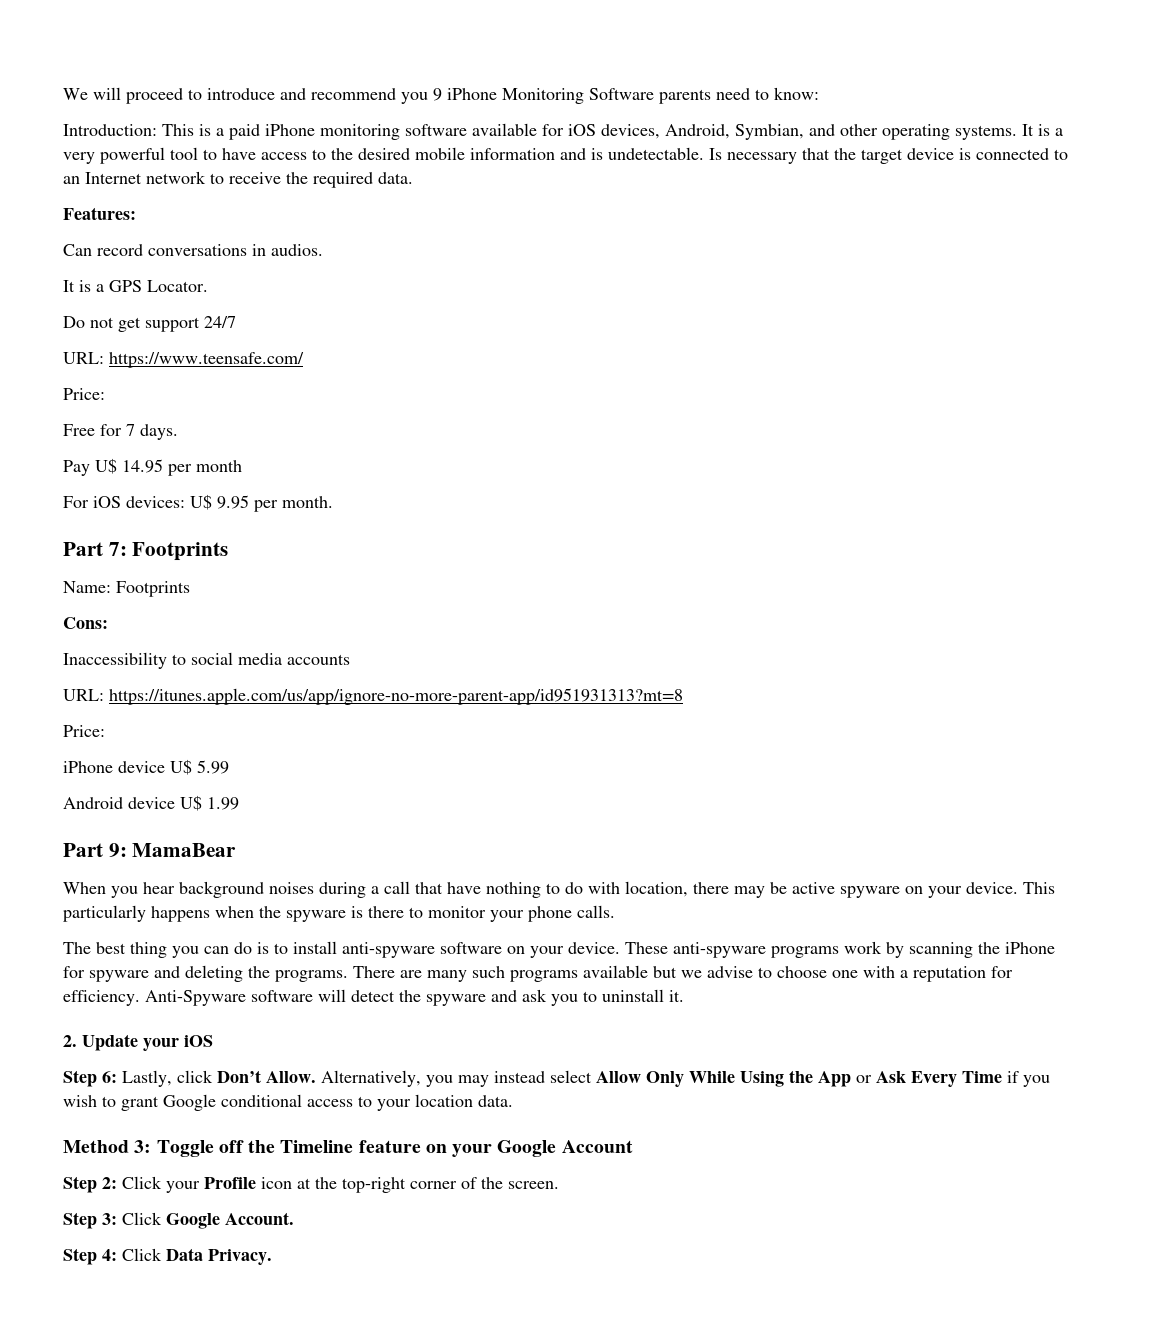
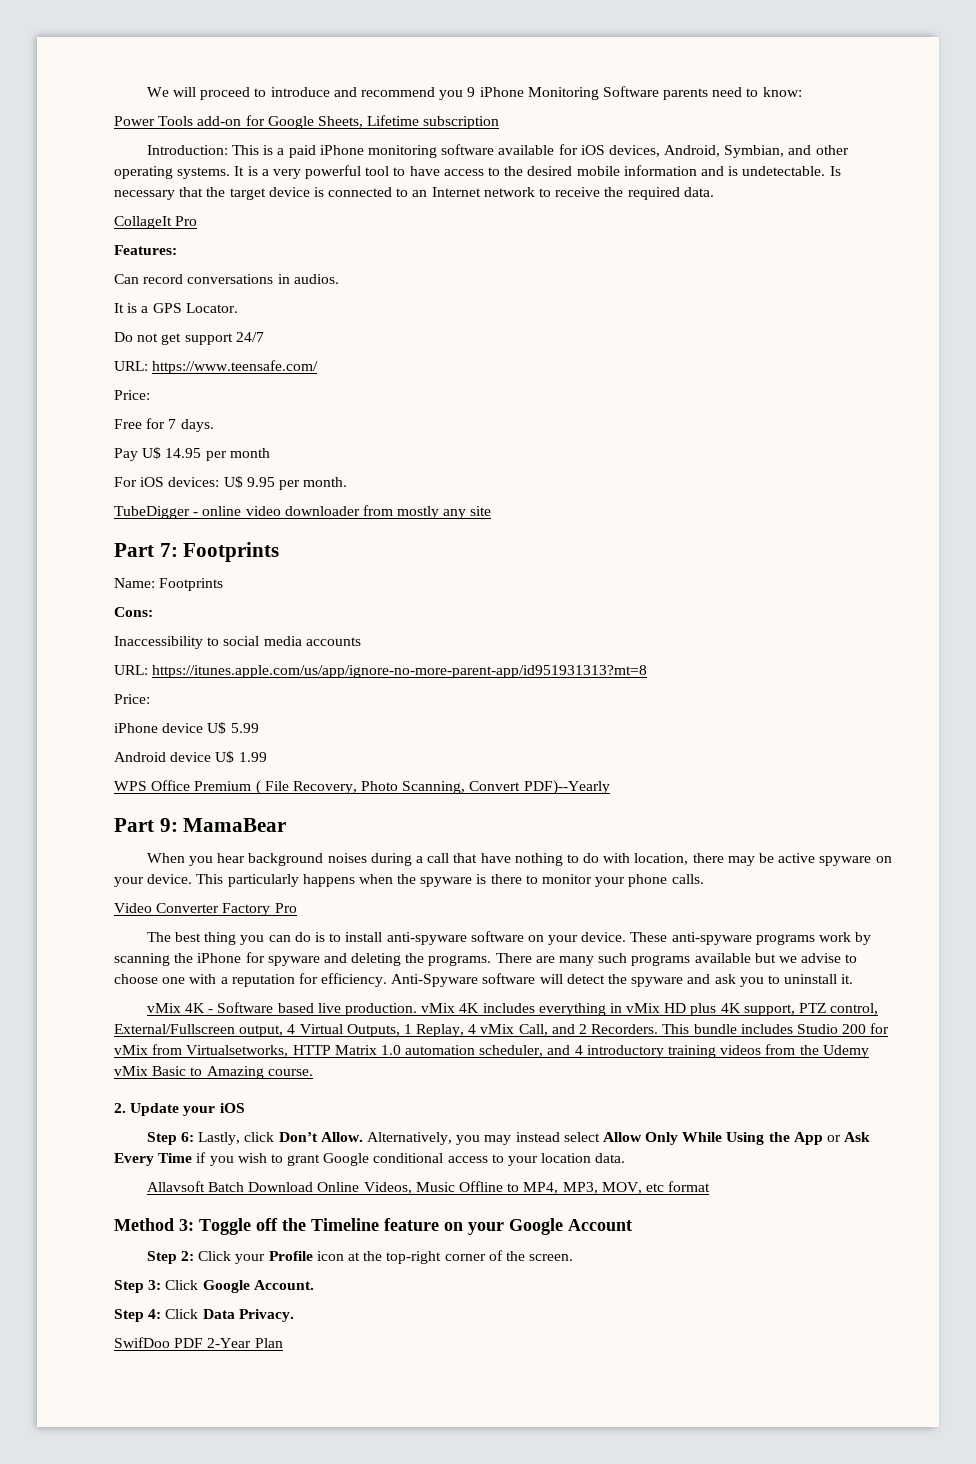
(819, 93) none -> [114,115,500,129] // Power Tools add-on for Google Sheets, Lifetime subscription
(413, 178) none -> [114,216,198,229] // CollageIt Pro
(333, 502) none -> [114,505,492,519] // TubeDigger - online video downloader from mostly any site
(239, 803) none -> [114,780,610,795] // WPS Office Premium ( File Recovery, Photo Scanning, Convert PDF)--Yearly
(615, 911) none -> [114,903,297,916] // Video Converter Factory Pro
(684, 996) none -> [146,1002,879,1016] [114,1023,890,1037] [114,1044,869,1058] [114,1066,313,1079] // vMix 4K - Software based live production. vMix 4K includes everything in vMix HD plus 4K support, PTZ control, External/Fullscreen output, 4 Virtual Outputs, 1 Replay, 4 vMix Call, and 2 Recorders. This bundle includes Studio 200 for vMix from Virtualsetworks, HTTP Matrix 1.0 automation scheduler, and 4 introductory training videos from the Udemy vMix Basic to Amazing course.
(513, 1101) none -> [146,1181,711,1194] // Allavsoft Batch Download Online Videos, Music Offline to MP4, MP3, MOV, etc format
(272, 1257) none -> [114,1337,283,1348] // SwifDoo PDF 2-Year Plan

